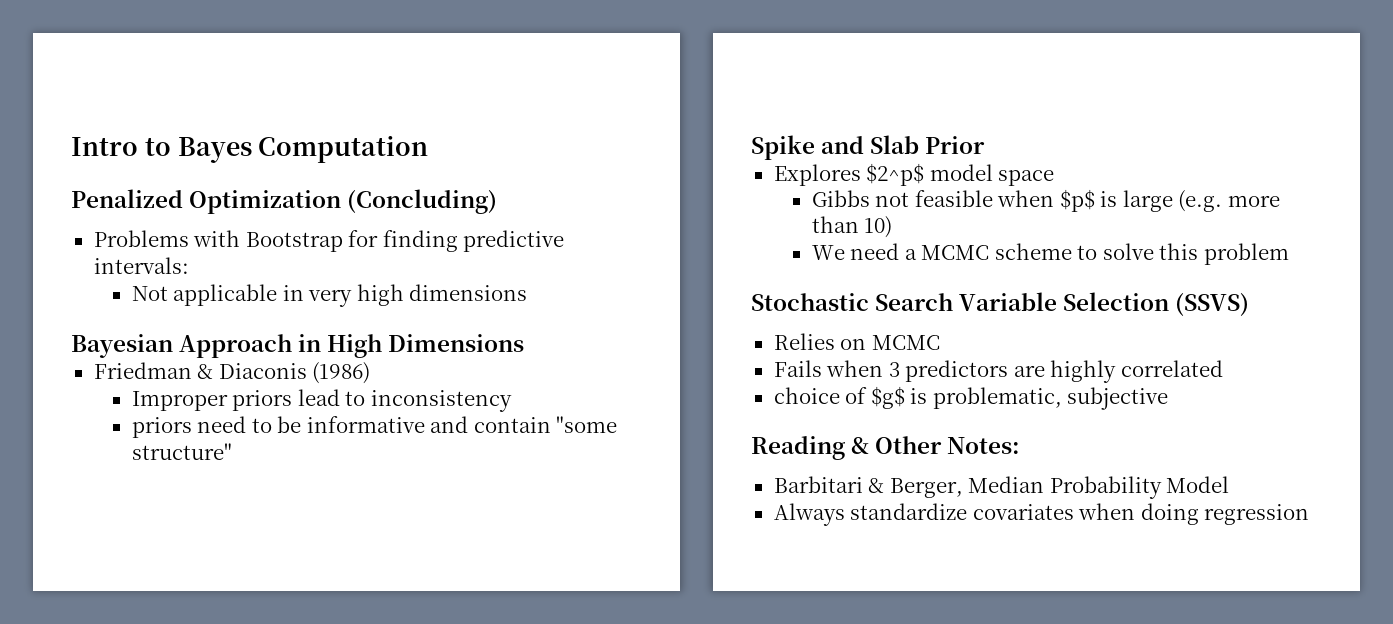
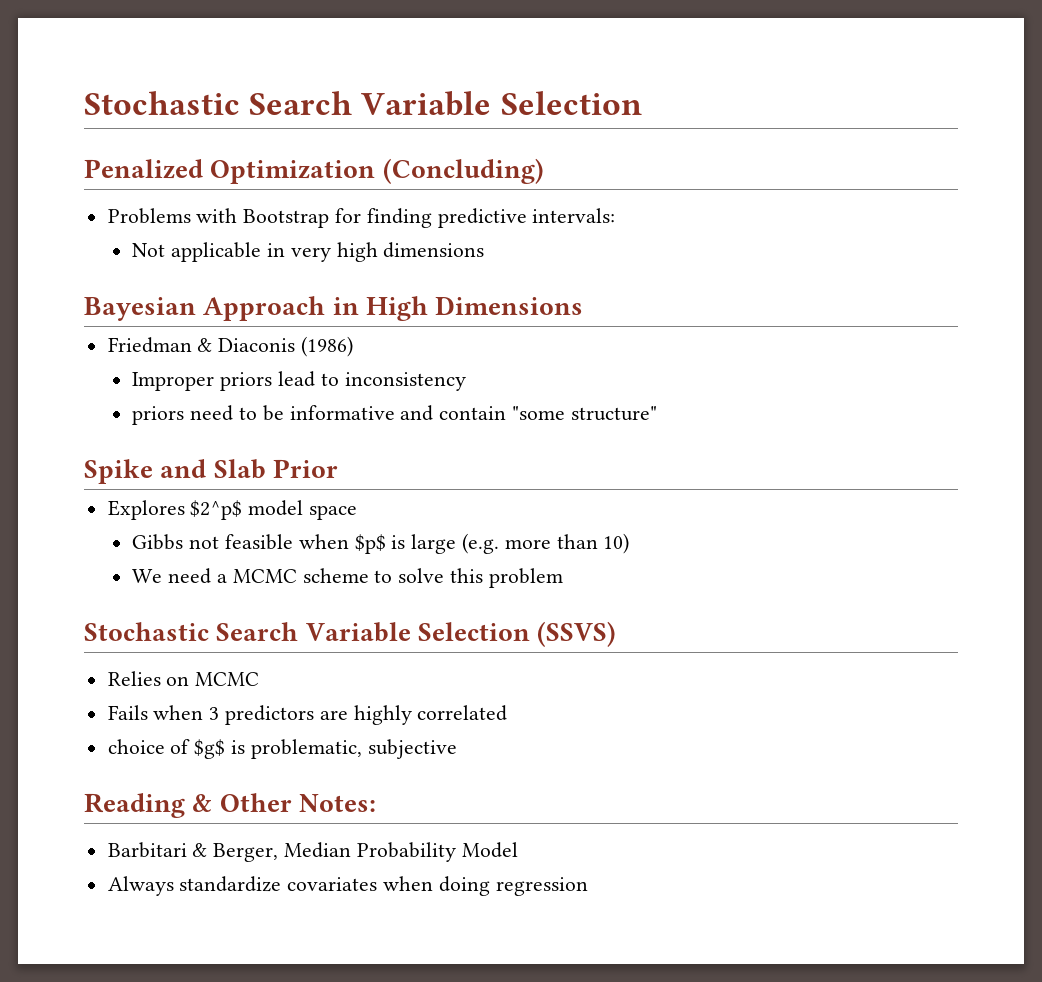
[71,136,429,163] Intro to Bayes Computation -> [84,91,642,116] Stochastic Search Variable Selection

